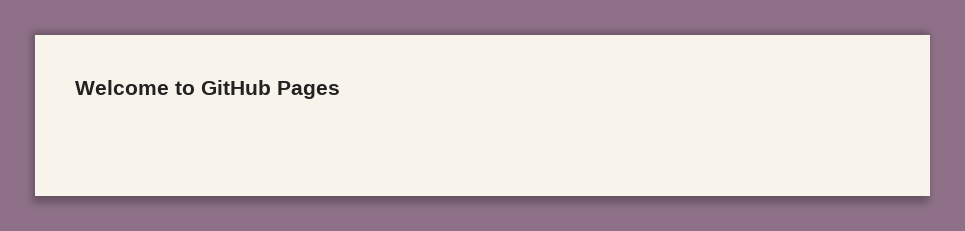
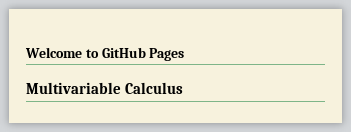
(340, 90) none -> [26,82,184,94] // Multivariable Calculus

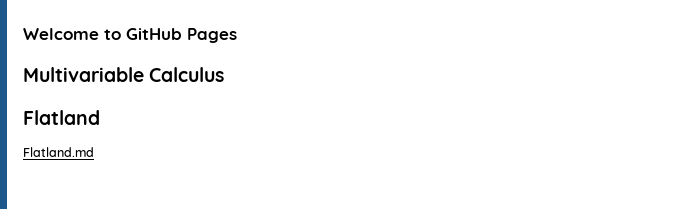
(184, 88) none -> [23,110,100,125] [23,147,94,157] // Flatland // Flatland.md

